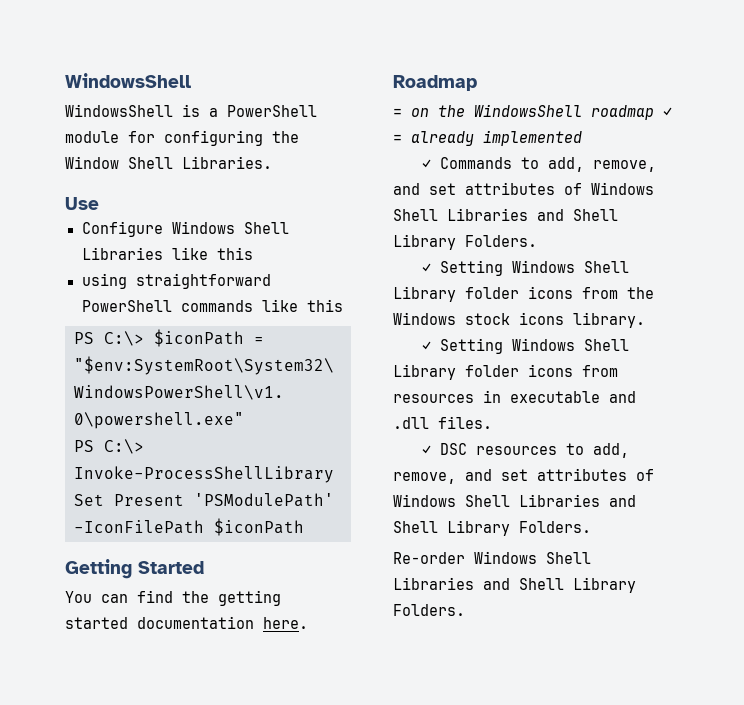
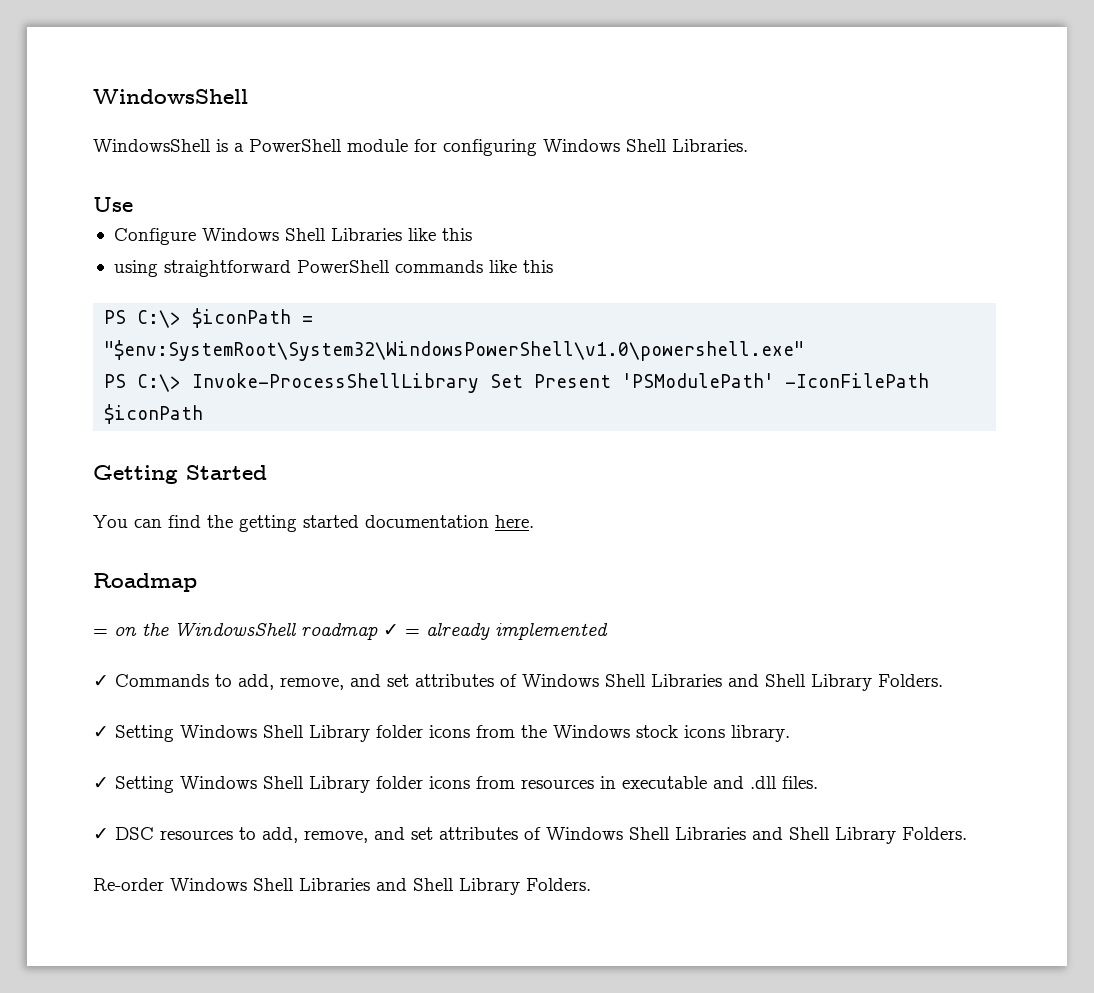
[272,131,299,143] [65,156,119,169] the Window -> [543,139,620,152] Windows

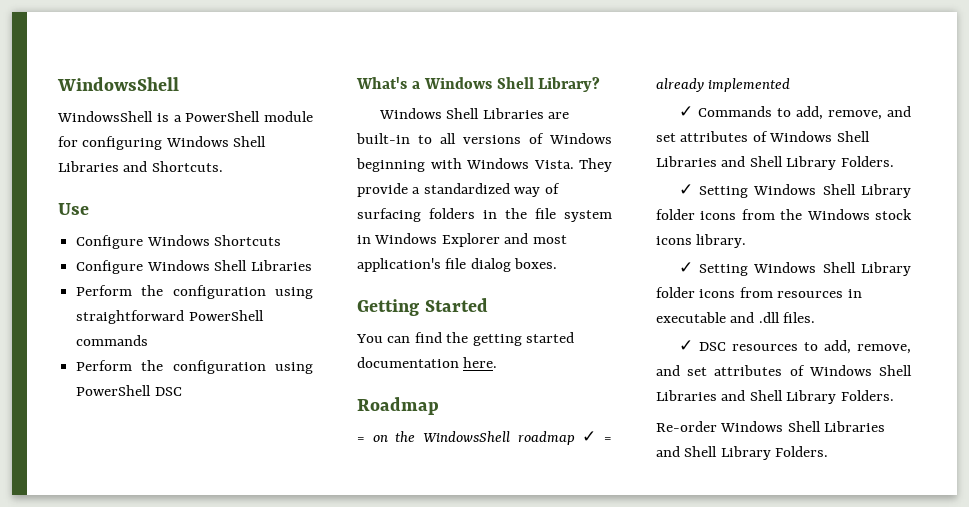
[672,139,748,152] [93,197,133,212] Libraries. // Use -> [58,161,223,172] [58,203,89,215] [76,235,282,249] Libraries and Shortcuts. // Use // Configure Windows Shortcuts
[407,228,472,241] like this // -> [76,285,266,299] // Perform the configuration
[488,260,553,273] [104,308,314,328] [104,340,805,361] [104,373,930,393] [104,404,204,424] like this // PS C:\> $iconPath = "$env:SystemRoot\System32\WindowsPowerShell\v1.0\powershell.exe" // PS C:\> Invoke-ProcessShellLibrary Set Present 'PSModulePath' -IconFilePath $iconPath -> [76,360,313,374] [76,385,182,396] [356,77,601,92] [378,108,570,119] [356,133,612,144] [356,158,612,172] [357,183,560,197] [357,208,612,222] [357,233,567,247] [357,258,558,272] // Perform the configuration using PowerShell DSC // What's a Windows Shell Library? // Windows Shell Libraries are built-in to all versions of Windows beginning with Windows Vista. They provide a standardized way of surfacing folders in the file system in Windows Explorer and most application's file dialog boxes.

